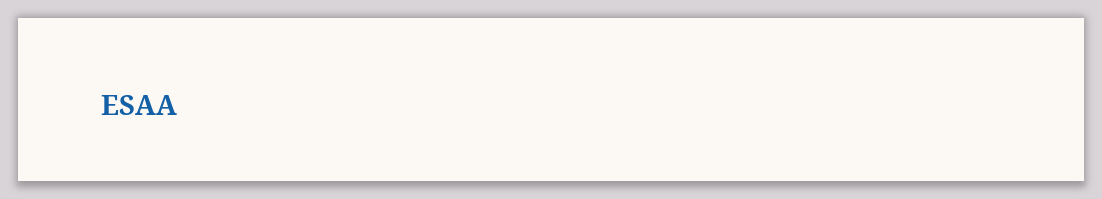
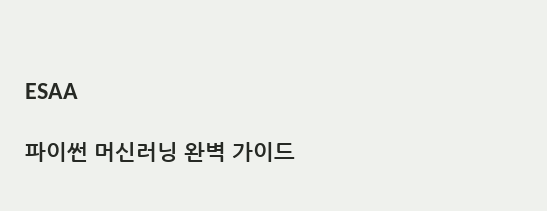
(177, 105) none -> [25,142,295,162] // 파이썬 머신러닝 완벽 가이드

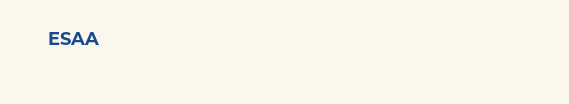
[25,142,295,162] // 파이썬 머신러닝 완벽 가이드 -> (99, 38) none

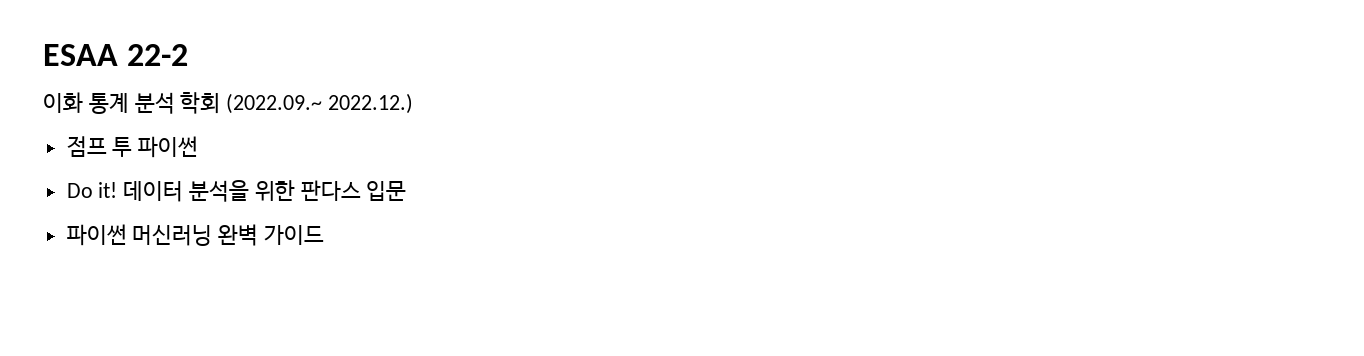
(99, 38) none -> [127,44,189,66] [43,92,414,114] [66,136,199,158] [66,180,407,202] [66,224,325,246] 22-2 // 이화 통계 분석 학회 (2022.09.~ 2022.12.) // 점프 투 파이썬 // Do it! 데이터 분석을 위한 판다스 입문 // 파이썬 머신러닝 완벽 가이드

